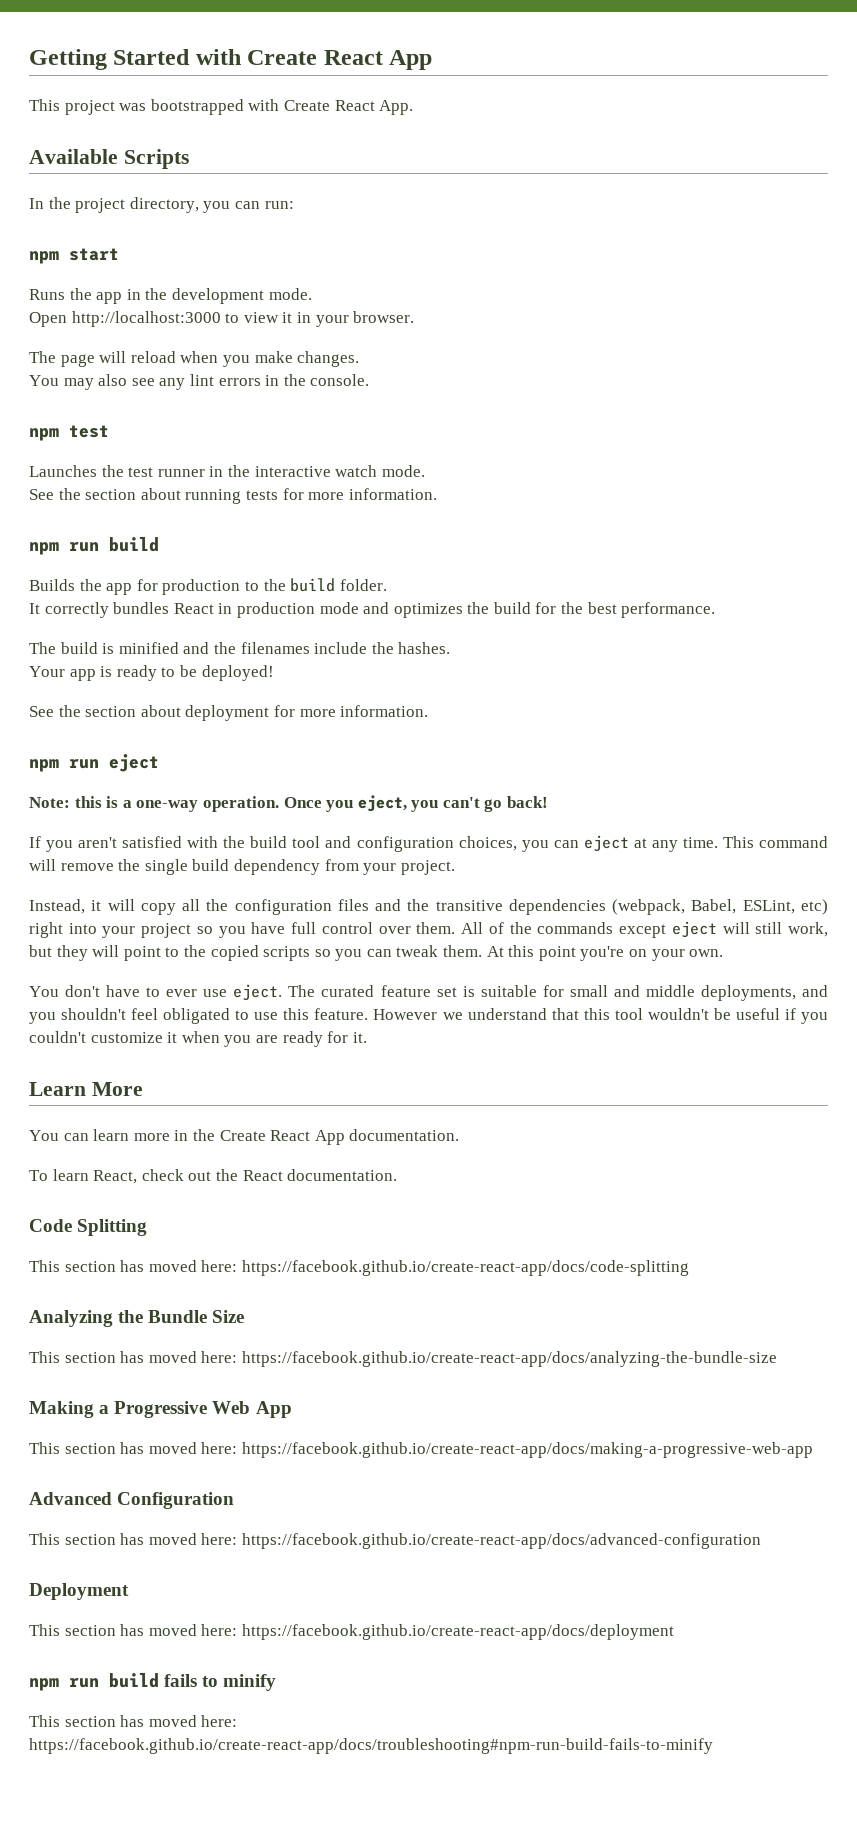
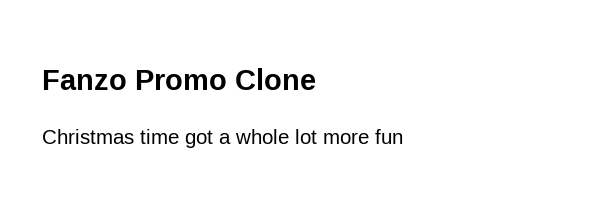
[29,49,433,70] [29,99,414,115] [29,149,189,169] [29,197,294,213] [29,248,119,264] [29,288,312,304] [29,311,415,327] [29,351,360,367] [29,374,370,390] [29,425,109,441] [29,465,425,477] [29,488,437,504] [29,537,159,555] [29,578,387,595] [29,602,716,618] [29,642,451,654] [29,665,274,681] [29,705,429,721] [29,754,159,772] [29,795,549,812] [29,835,828,852] [29,859,455,875] [29,899,828,915] [29,921,828,938] [29,945,724,961] [29,984,828,1001] [29,1008,828,1024] [29,1031,367,1047] [29,1082,143,1096] [29,1129,460,1145] [29,1169,398,1184] [29,1219,148,1236] [29,1260,689,1276] [29,1310,245,1327] [29,1351,777,1367] [29,1401,292,1418] [29,1442,813,1458] [29,1492,235,1509] [29,1533,761,1549] [29,1583,129,1600] [29,1624,674,1640] [29,1673,277,1691] [29,1715,238,1727] [29,1738,713,1754] Getting Started with Create React App // This project was bootstrapped with Create React App. // Available Scripts // In the project directory, you can run: // npm start // Runs the app in the development mode. // Open http://localhost:3000 to view it in your browser. // The page will reload when you make changes. // You may also see any lint errors in the console. // npm test // Launches the test runner in the interactive watch mode. // See the section about running tests for more information. // npm run build // Builds the app for production to the build folder. // It correctly bundles React in production mode and optimizes the build for the best performance. // The build is minified and the filenames include the hashes. // Your app is ready to be deployed! // See the section about deployment for more information. // npm run eject // Note: this is a one-way operation. Once you eject, you can't go back! // If you aren't satisfied with the build tool and configuration choices, you can eject at any time. This command will remove the single build dependency from your project. // Instead, it will copy all the configuration files and the transitive dependencies (webpack, Babel, ESLint, etc) right into your project so you have full control over them. All of the commands except eject will still work, but they will point to the copied scripts so you can tweak them. At this point you're on your own. // You don't have to ever use eject. The curated feature set is suitable for small and middle deployments, and you shouldn't feel obligated to use this feature. However we understand that this tool wouldn't be useful if you couldn't customize it when you are ready for it. // Learn More // You can learn more in the Create React App documentation. // To learn React, check out the React documentation. // Code Splitting // This section has moved here: https://facebook.github.io/create-react-app/docs/code-splitting // Analyzing the Bundle Size // This section has moved here: https://facebook.github.io/create-react-app/docs/analyzing-the-bundle-size // Making a Progressive Web App // This section has moved here: https://facebook.github.io/create-react-app/docs/making-a-progressive-web-app // Advanced Configuration // This section has moved here: https://facebook.github.io/create-react-app/docs/advanced-configuration // Deployment // This section has moved here: https://facebook.github.io/create-react-app/docs/deployment // npm run build fails to minify // This section has moved here: https://facebook.github.io/create-react-app/docs/troubleshooting#npm-run-build-fails-to-minify -> [42,68,316,90] [42,129,403,148] Fanzo Promo Clone // Christmas time got a whole lot more fun

